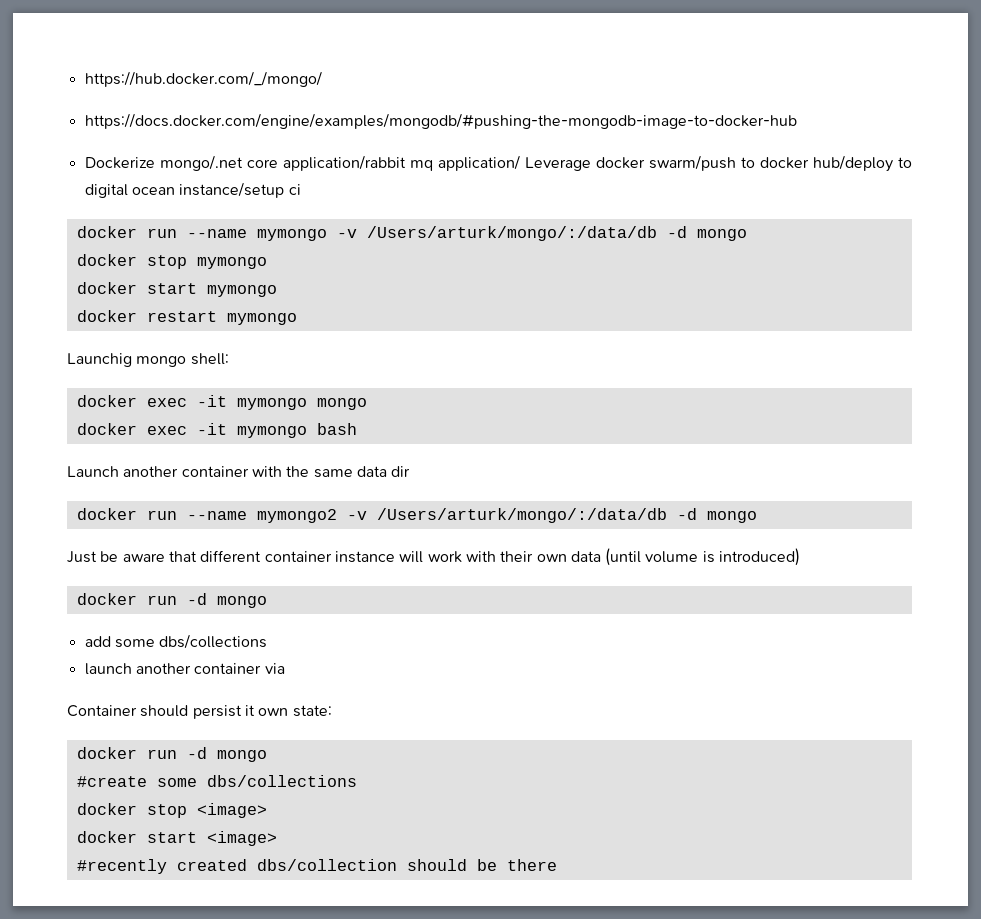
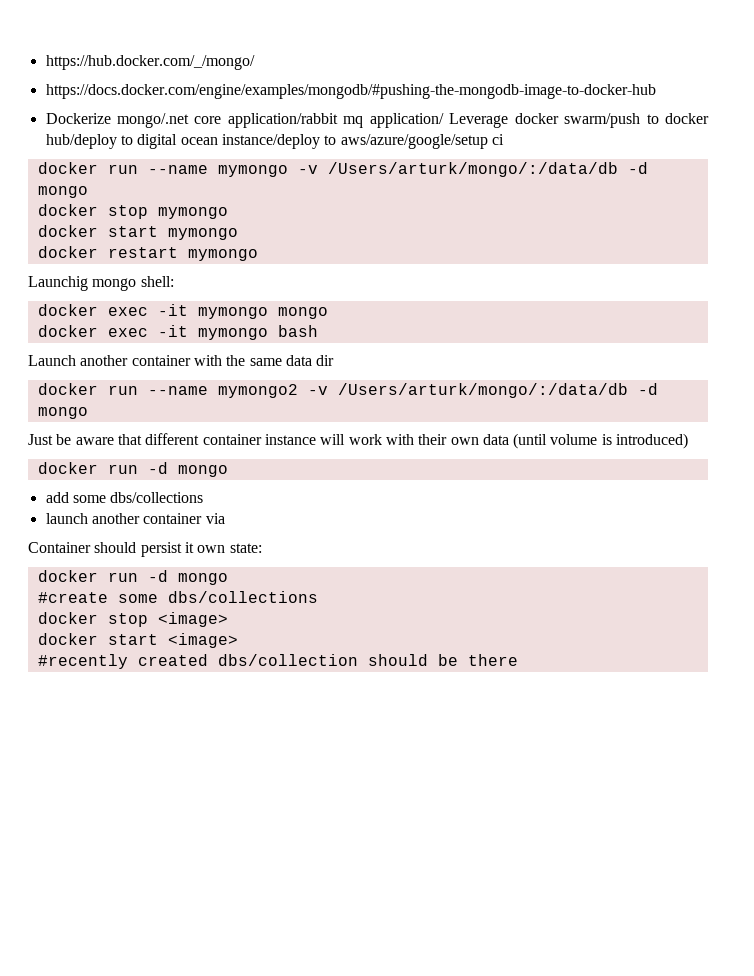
[179,182,285,198] instance/setup -> [221,134,488,149] instance/deploy to aws/azure/google/setup

